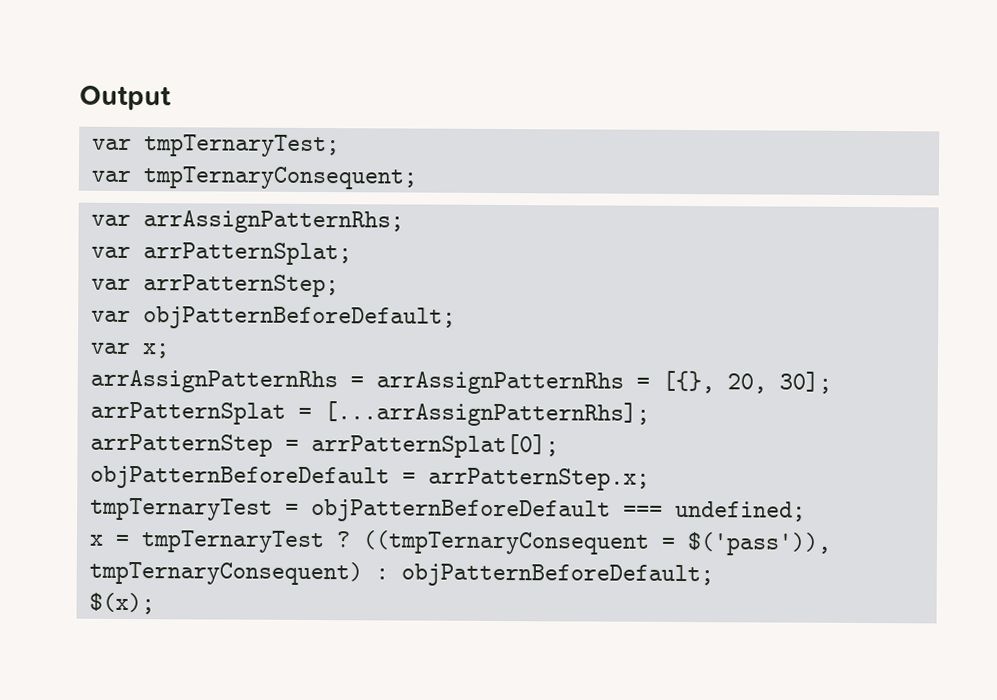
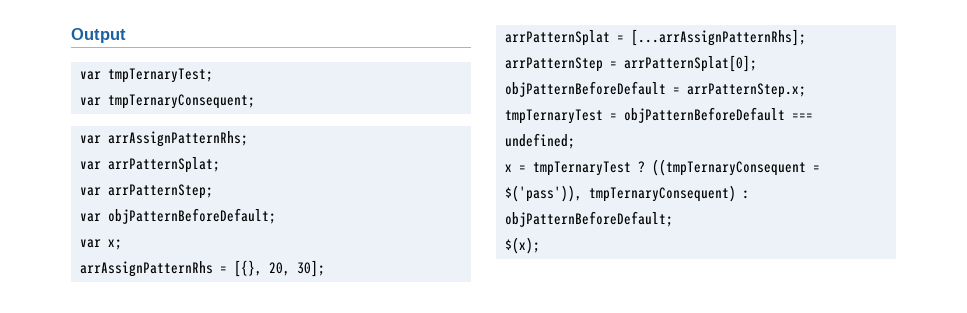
[375,371,650,395] arrAssignPatternRhs = -> (227, 269) none

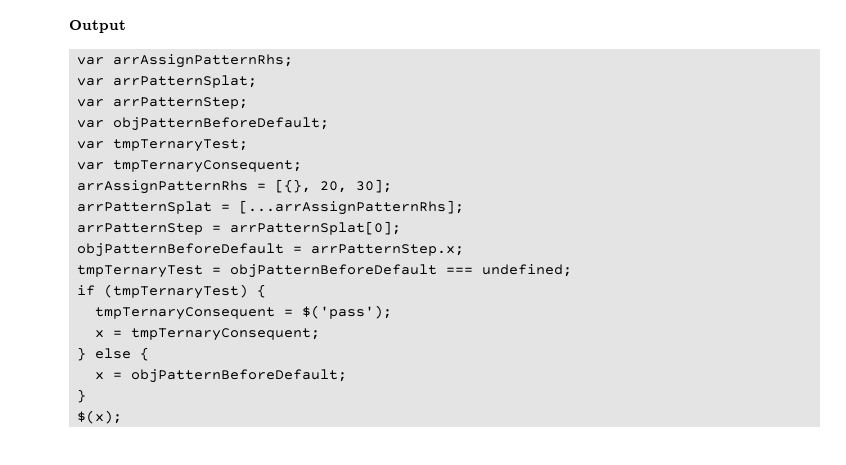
[80,68,213,83] [80,94,255,109] // var tmpTernaryTest; // var tmpTernaryConsequent; -> (126, 26) none
[108,239,122,250] x; -> [112,139,248,152] [76,160,302,173] tmpTernaryTest; // var tmpTernaryConsequent;
[505,159,820,176] [505,185,750,202] [505,211,673,227] x = tmpTernaryTest ? ((tmpTernaryConsequent = $('pass')), tmpTernaryConsequent) : objPatternBeforeDefault; -> [76,284,266,299] [94,305,392,320] [94,328,320,341] [76,347,149,361] [94,369,347,383] [76,389,86,403] if (tmpTernaryTest) { // tmpTernaryConsequent = $('pass'); // x = tmpTernaryConsequent; // } else { // x = objPatternBeforeDefault; // }

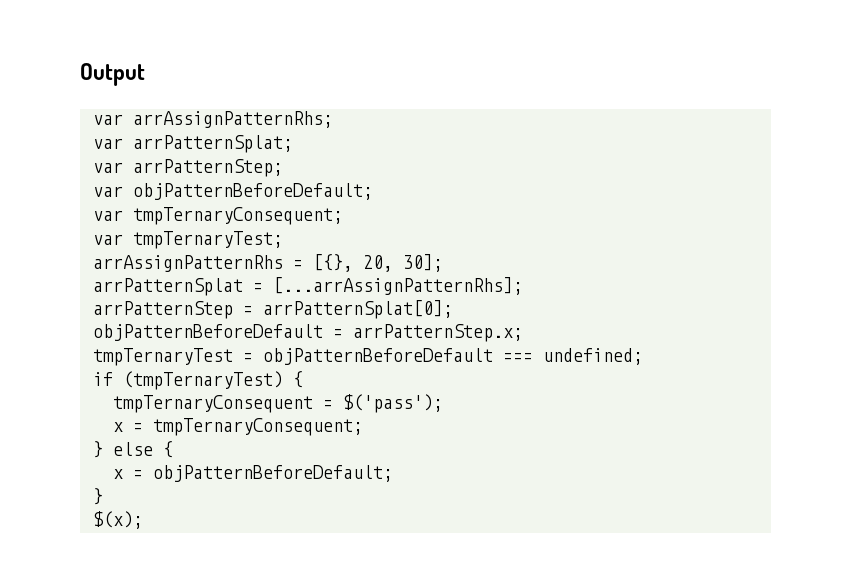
[112,139,248,152] [76,160,302,173] tmpTernaryTest; // var tmpTernaryConsequent; -> [132,207,343,225] [92,231,283,249] tmpTernaryConsequent; // var tmpTernaryTest;

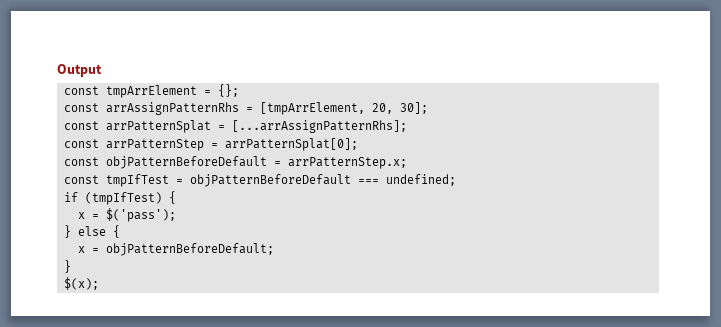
[92,111,333,128] [92,135,293,153] [92,159,283,177] [92,183,373,200] [92,207,343,225] [92,231,283,249] var arrAssignPatternRhs; // var arrPatternSplat; // var arrPatternStep; // var objPatternBeforeDefault; // var tmpTernaryConsequent; // var tmpTernaryTest; // -> [63,84,239,98] [63,103,99,112] const tmpArrElement = {}; // const
[312,254,353,272] [{}, -> [259,102,365,115] [tmpArrElement,
(443, 263) none -> [63,121,99,130] const
(523, 286) none -> [63,139,99,148] const
(453, 309) none -> [63,157,99,166] const
[92,348,233,366] tmpTernaryTest -> [63,174,169,187] const tmpIfTest
[122,371,303,390] [112,394,443,413] [112,418,363,436] (tmpTernaryTest) { // tmpTernaryConsequent = $('pass'); // x = tmpTernaryConsequent; -> [84,191,176,205] [77,208,176,222] (tmpIfTest) { // x = $('pass');

